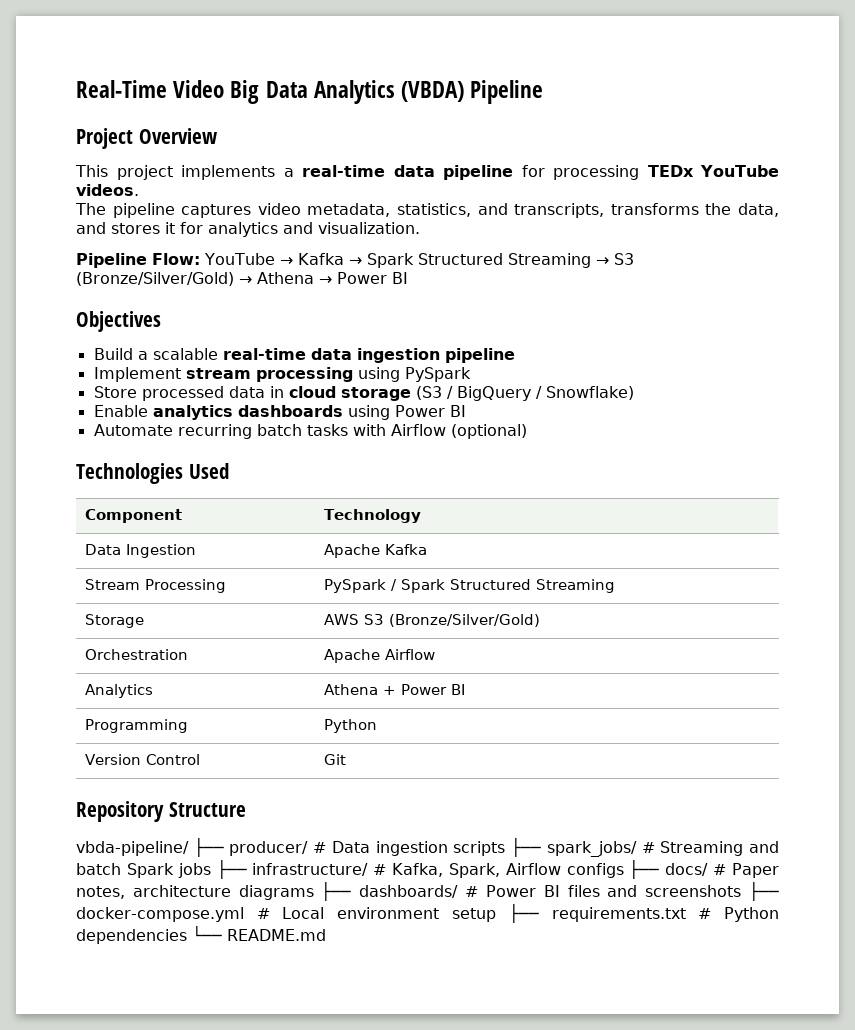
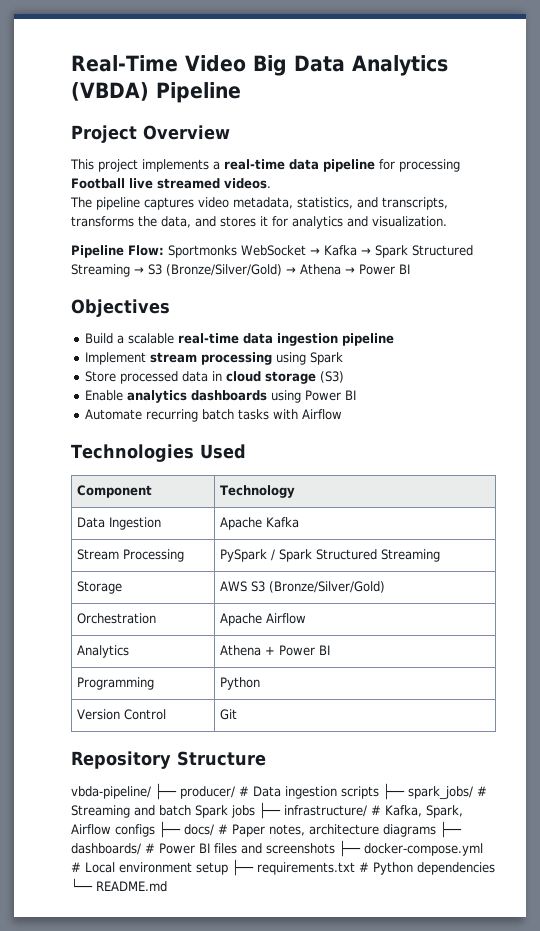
[647,165,780,177] TEDx YouTube -> [71,178,220,189] Football live streamed
[204,253,275,265] YouTube -> [168,245,306,258] Sportmonks WebSocket
[404,367,471,382] PySpark -> [310,352,344,365] Spark
[415,386,634,401] (S3 / BigQuery / Snowflake) -> [320,371,345,383] (S3)
[450,424,527,439] (optional) -> (343, 414) none

